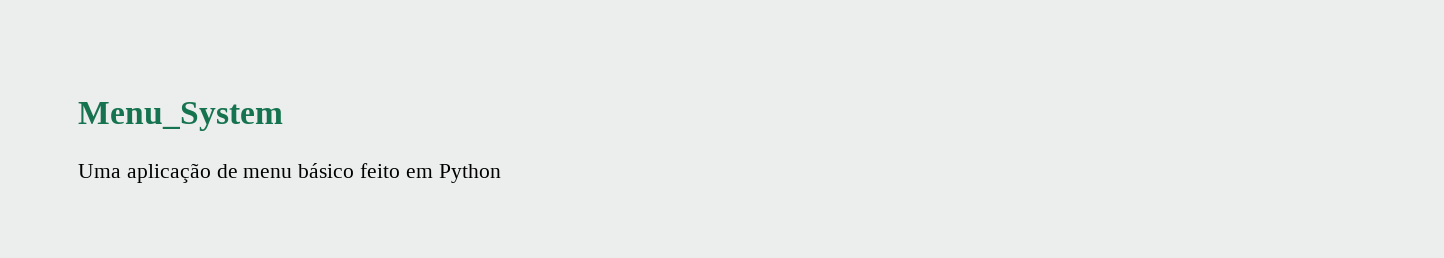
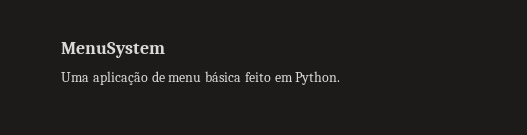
[78,102,283,131] Menu_System -> [61,42,165,58] MenuSystem
[298,163,355,178] básico -> [205,71,242,82] básica
[438,164,501,183] Python -> [295,71,341,85] Python.

